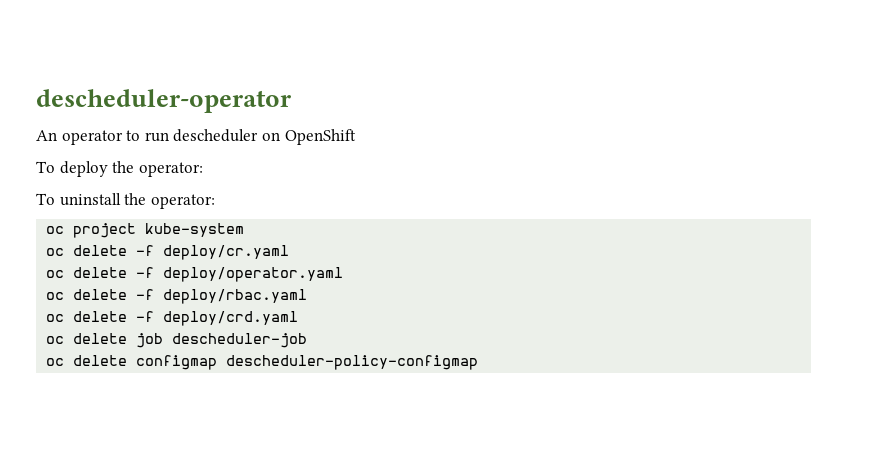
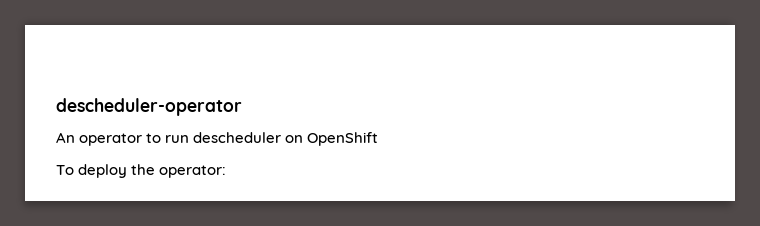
[36,193,215,209] [46,223,245,238] [46,245,290,260] [46,267,344,282] [46,289,308,304] [46,311,299,326] [46,333,308,348] [46,355,479,370] // To uninstall the operator: // oc project kube-system // oc delete -f deploy/cr.yaml // oc delete -f deploy/operator.yaml // oc delete -f deploy/rbac.yaml // oc delete -f deploy/crd.yaml // oc delete job descheduler-job // oc delete configmap descheduler-policy-configmap -> (227, 171) none

